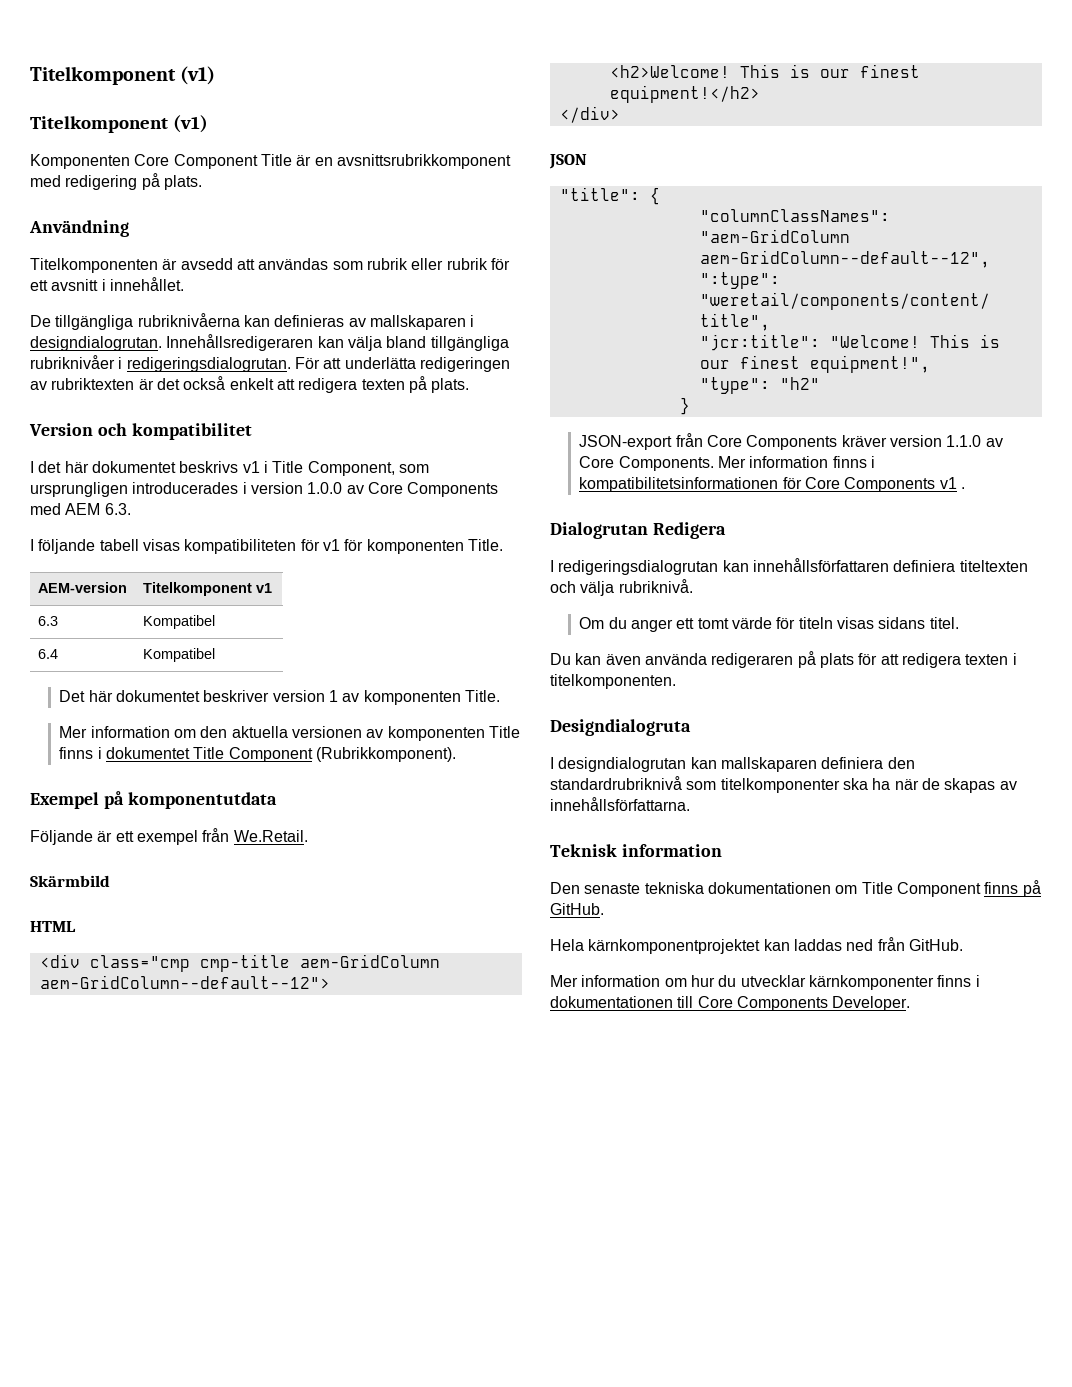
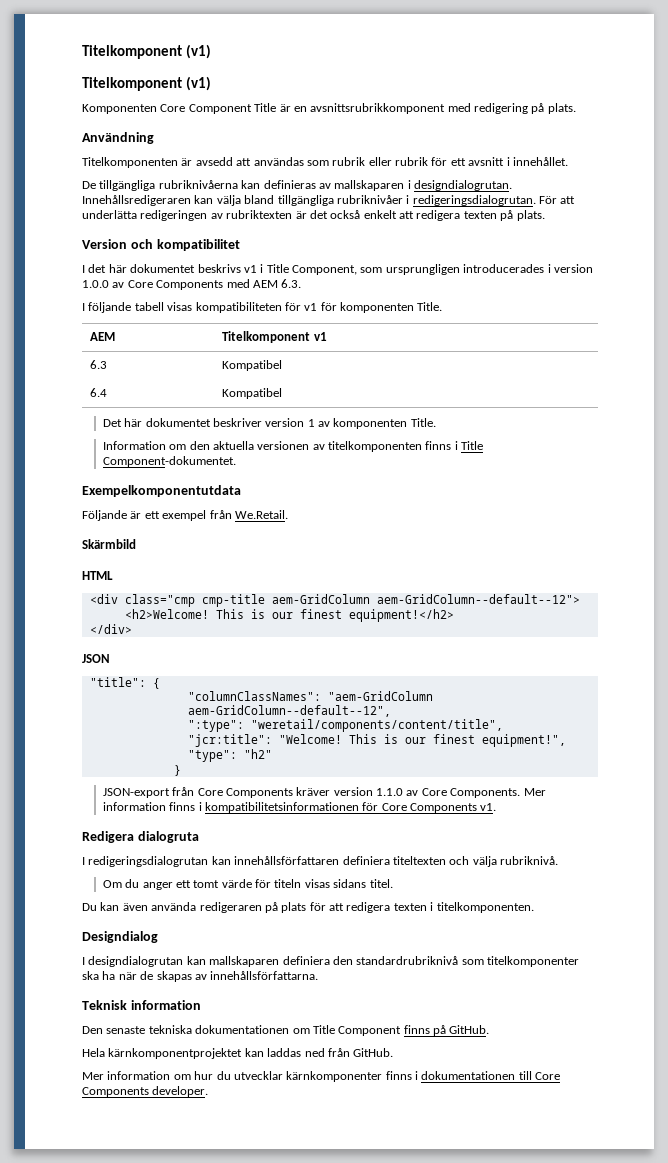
[37,582,127,593] AEM-version -> [90,332,116,341] AEM
[59,726,170,738] Mer information -> [102,441,166,450] Information
[387,726,521,741] [59,747,457,762] [30,791,277,809] komponenten Title finns i dokumentet Title Component (Rubrikkomponent). // Exempel på komponentutdata -> [328,441,484,452] [102,456,236,467] [82,485,241,497] titelkomponenten finns i Title Component-dokumentet. // Exempelkomponentutdata
[939,477,966,489] [550,522,648,539] v1 . // Dialogrutan -> [480,803,497,811] v1. //
(726, 530) none -> [137,831,199,843] dialogruta
[550,719,691,736] Designdialogruta -> [82,931,158,943] Designdialog
[832,996,911,1011] Developer. -> [152,1086,209,1097] developer.

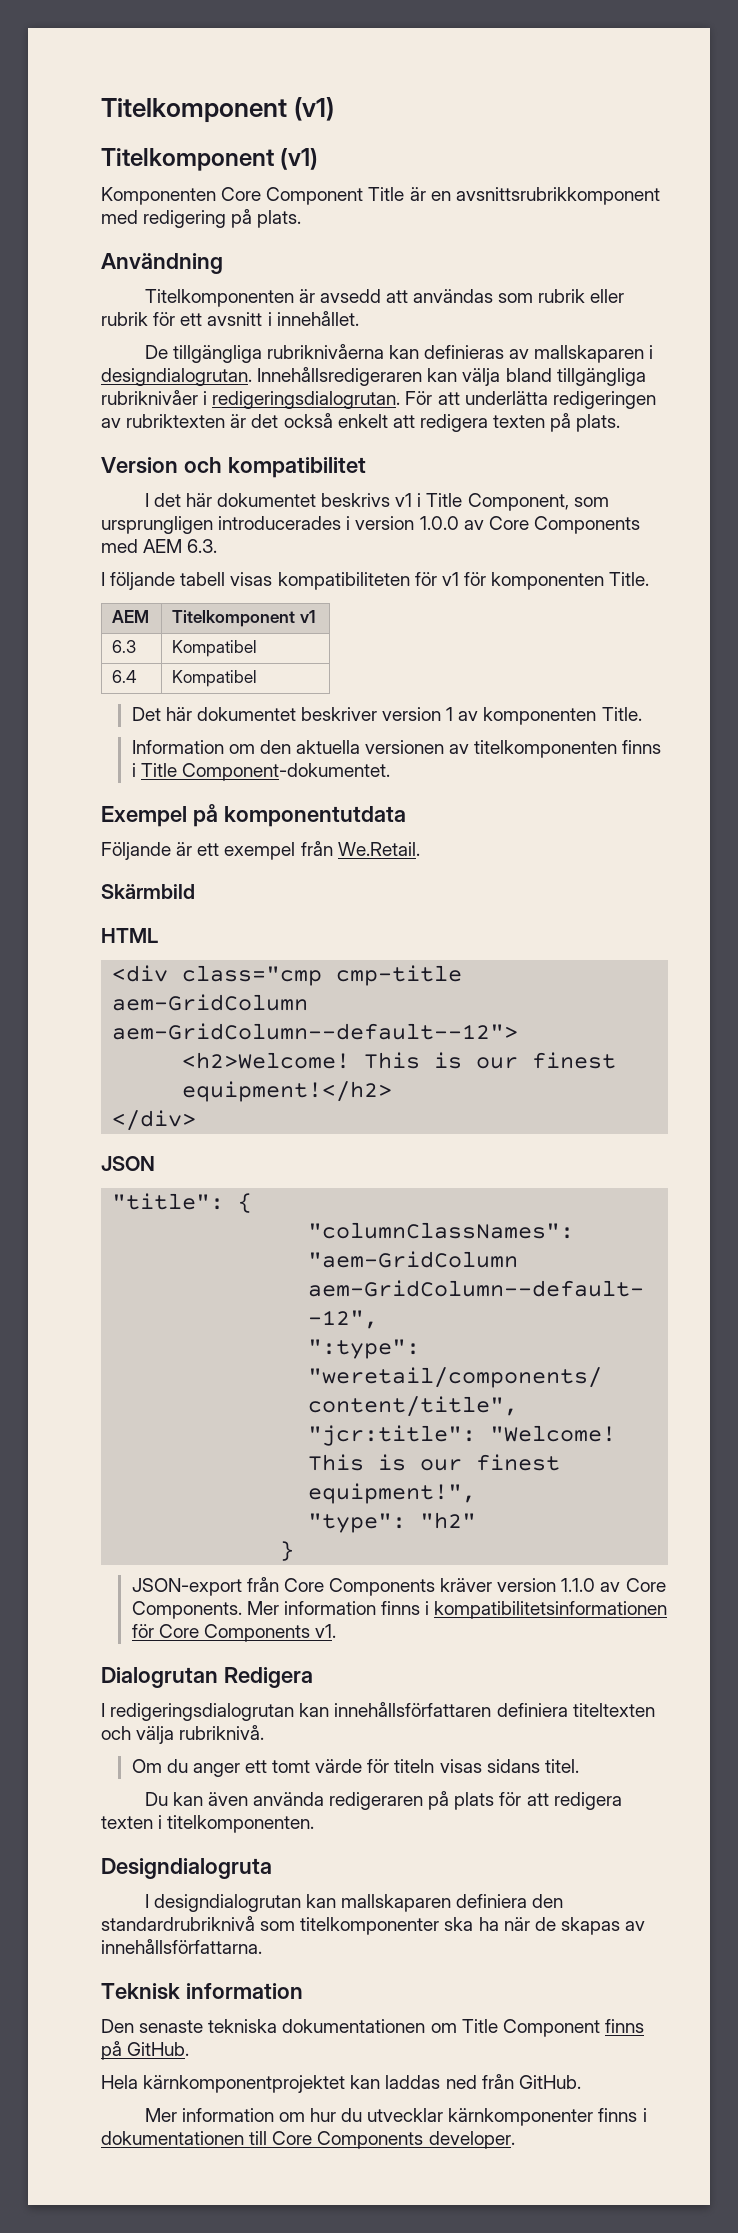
[82,485,241,497] Exempelkomponentutdata -> [101,804,406,827] Exempel på komponentutdata
(497, 807) none -> [101,1667,218,1688] Dialogrutan
[137,831,199,843] dialogruta -> (313, 1677) none
[82,931,158,943] Designdialog -> [101,1858,272,1879] Designdialogruta

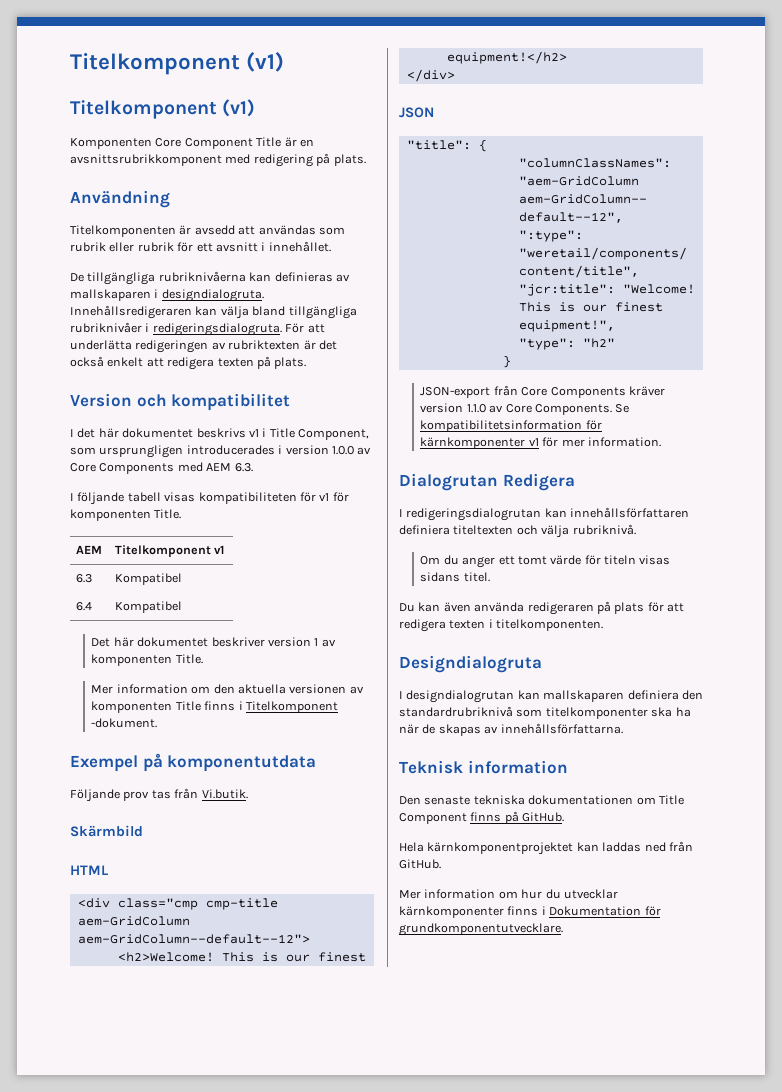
[101,368,252,386] designdialogrutan. -> [161,289,264,302] designdialogruta.
[212,391,401,409] redigeringsdialogrutan. -> [152,323,282,336] redigeringsdialogruta.
[131,740,224,754] Information -> [91,684,188,694] Mer information
[474,740,662,758] [131,763,390,781] titelkomponenten finns i Title Component-dokumentet. -> [91,701,338,713] [91,718,158,728] komponenten Title finns i Titelkomponent -dokument.
[176,841,420,860] är ett exempel från We.Retail. -> [123,788,248,801] prov tas från Vi.butik.
[246,1601,668,1619] [131,1624,336,1642] Mer information finns i kompatibilitetsinformationen för Core Components v1. -> [615,404,630,413] [420,420,602,432] [420,437,661,449] Se kompatibilitetsinformation för kärnkomponenter v1 för mer information.
[101,2131,515,2149] dokumentationen till Core Components developer. -> [549,906,661,916] [399,923,563,936] Dokumentation för grundkomponentutvecklare.

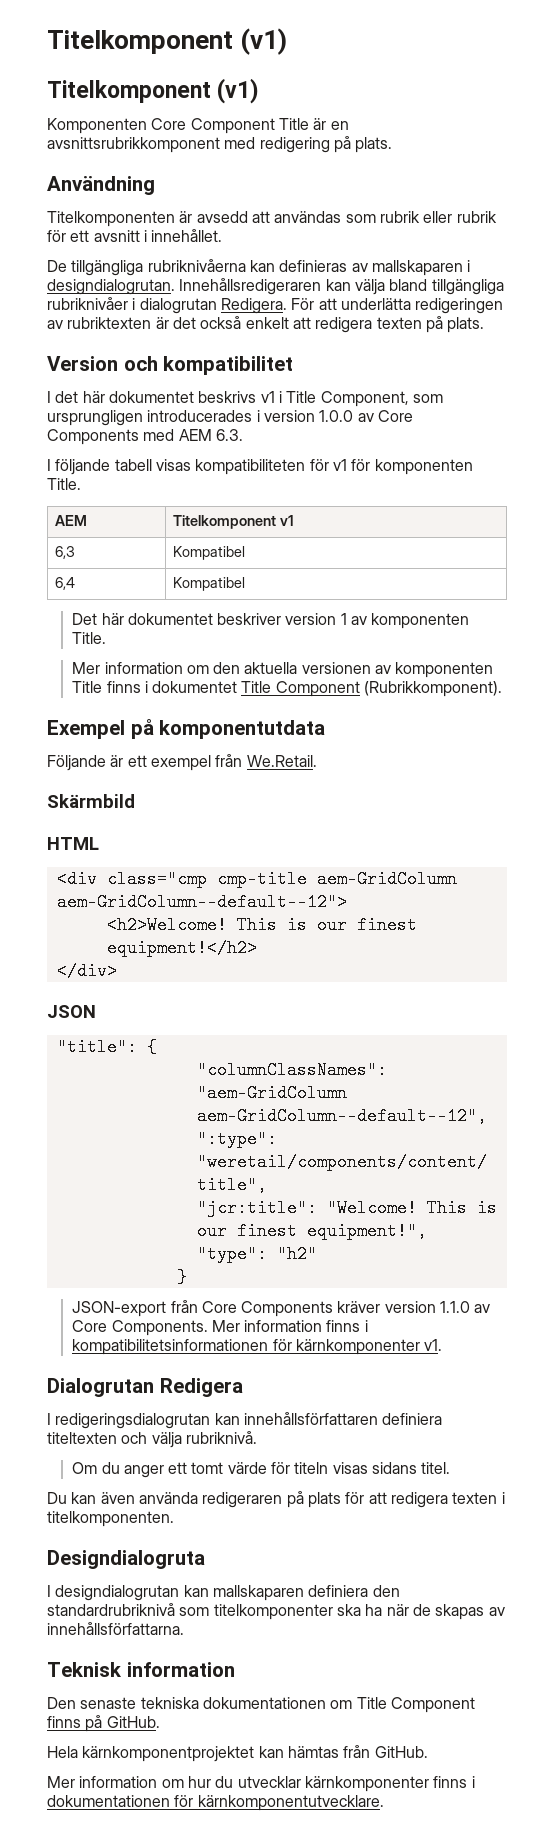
[161,289,264,302] designdialogruta. -> [47,279,175,295] designdialogrutan.
[152,323,282,336] redigeringsdialogruta. -> [139,298,287,314] dialogrutan Redigera.
[76,574,93,583] [115,573,183,585] [76,602,93,611] 6.3 | Kompatibel // 6.4 -> [54,546,75,559] [172,546,245,560] [54,577,75,590] 6,3 | Kompatibel // 6,4
[245,701,338,713] [91,718,158,728] Titelkomponent -dokument. -> [152,681,503,697] dokumentet Title Component (Rubrikkomponent).
[123,788,248,801] prov tas från Vi.butik. -> [110,754,317,771] är ett exempel från We.Retail.
[615,404,630,413] [420,420,602,432] [420,437,661,449] Se kompatibilitetsinformation för kärnkomponenter v1 för mer information. -> [211,1320,368,1332] [72,1339,443,1355] Mer information finns i kompatibilitetsinformationen för kärnkomponenter v1.
[602,842,666,852] laddas ned -> [287,1746,339,1758] hämtas
[549,906,661,916] [399,923,563,936] Dokumentation för grundkomponentutvecklare. -> [47,1795,384,1811] dokumentationen för kärnkomponentutvecklare.

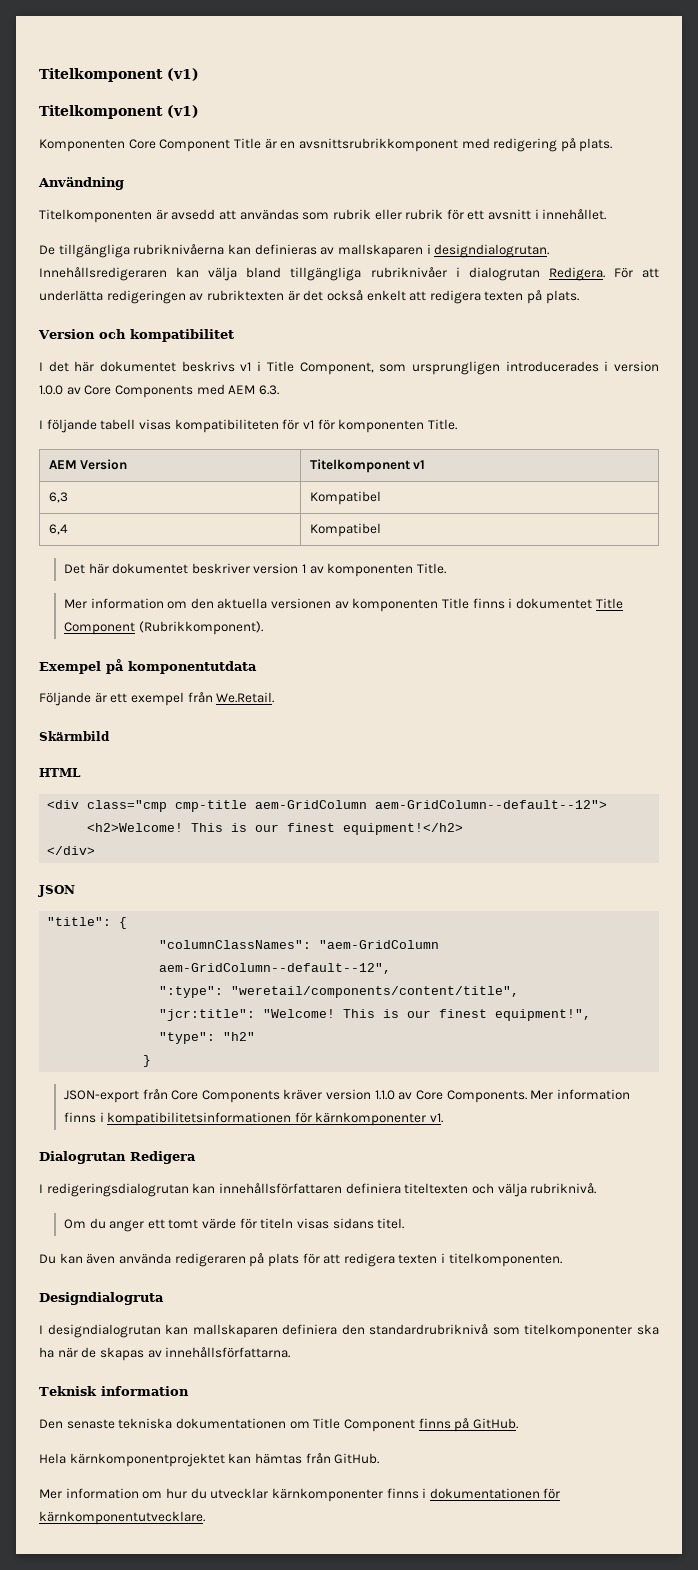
(87, 520) none -> [80,459,128,470] Version

